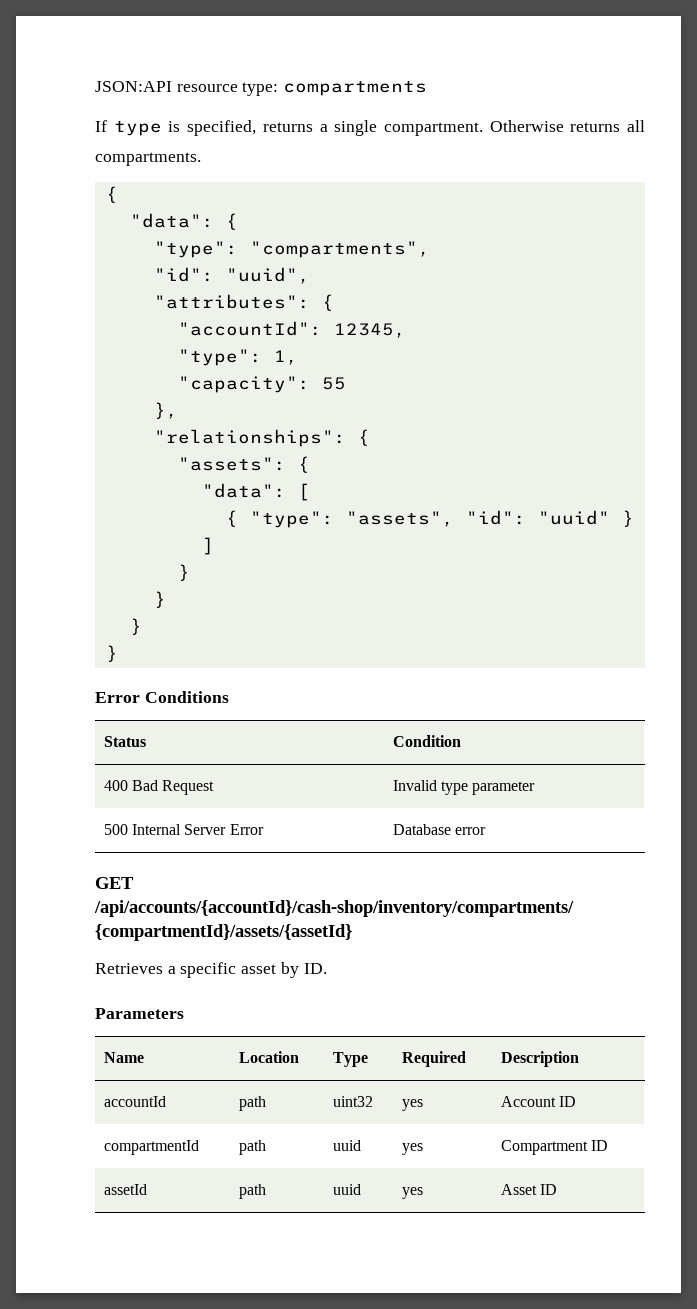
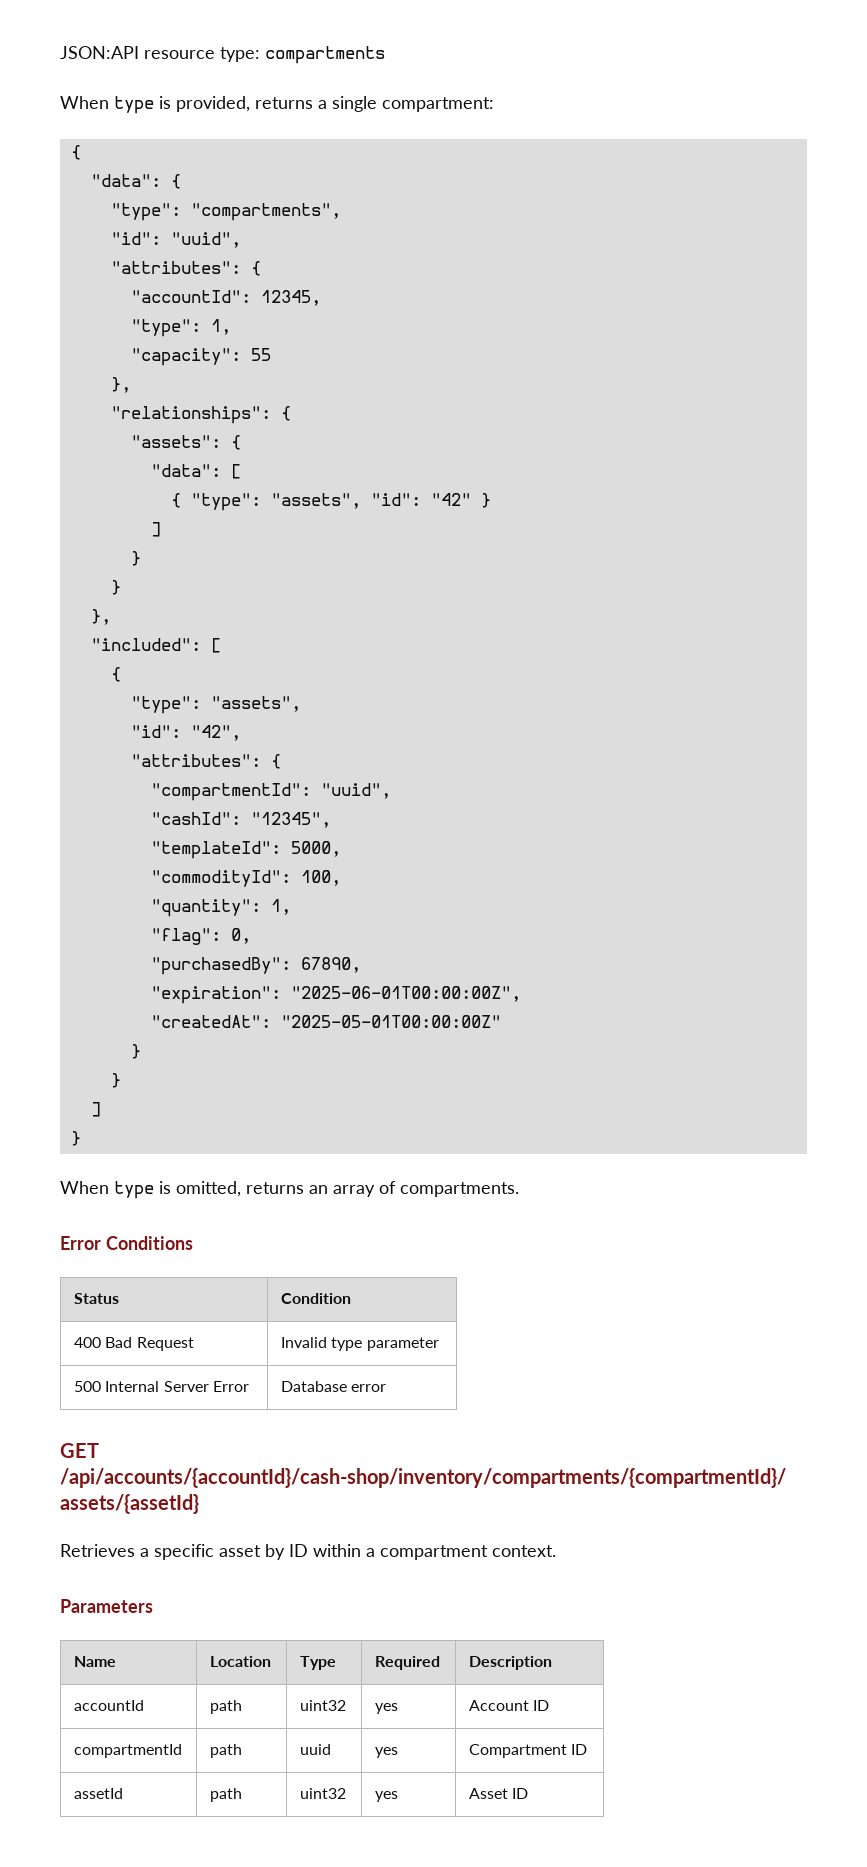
[95,120,257,136] If type is specified, -> [60,96,250,114] When type is provided,
[383,120,645,136] [95,152,201,166] compartment. Otherwise returns all compartments. -> [382,97,494,112] compartment:
[537,510,610,525] "uuid" -> [430,493,471,506] "42"
[129,618,142,635] [105,645,118,662] } // } -> [90,609,111,625] [90,638,221,653] [110,667,121,682] [130,696,301,714] [130,725,241,741] [130,754,281,769] [150,783,391,801] [150,812,331,828] [150,841,341,859] [150,870,341,887] [150,899,291,917] [150,928,251,945] [150,957,361,975] [150,986,521,1004] [150,1015,501,1028] [130,1044,141,1059] [110,1073,121,1088] [90,1102,101,1117] [70,1131,81,1146] [60,1181,519,1199] }, // "included": [ // { // "type": "assets", // "id": "42", // "attributes": { // "compartmentId": "uuid", // "cashId": "12345", // "templateId": 5000, // "commodityId": 100, // "quantity": 1, // "flag": 0, // "purchasedBy": 67890, // "expiration": "2025-06-01T00:00:00Z", // "createdAt": "2025-05-01T00:00:00Z" // } // } // ] // } // When type is omitted, returns an array of compartments.
[303,963,327,974] ID. -> [289,1544,556,1560] ID within a compartment context.
[332,1184,361,1195] uuid -> [299,1788,346,1799] uint32

